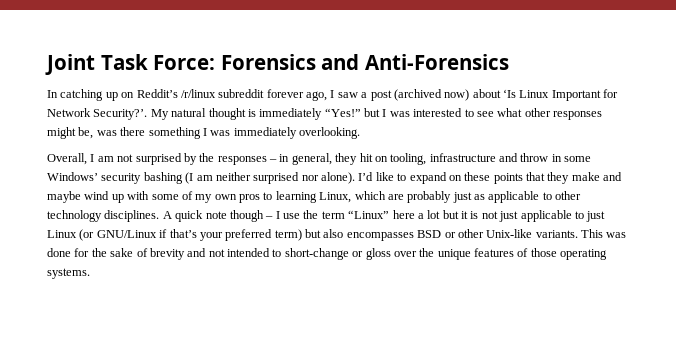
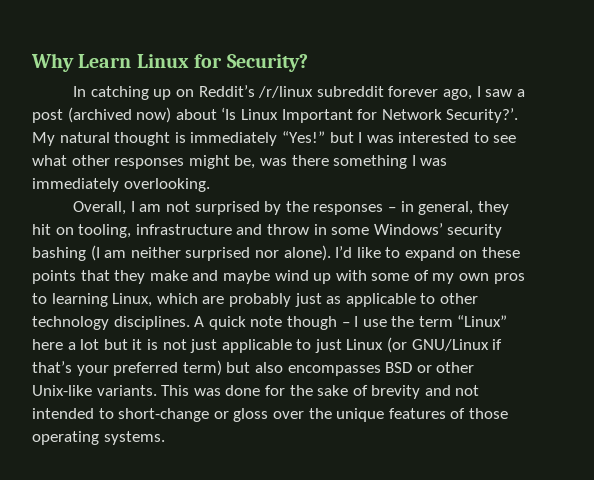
[45,54,509,75] Joint Task Force: Forensics and Anti-Forensics -> [31,53,308,72] Why Learn Linux for Security?

